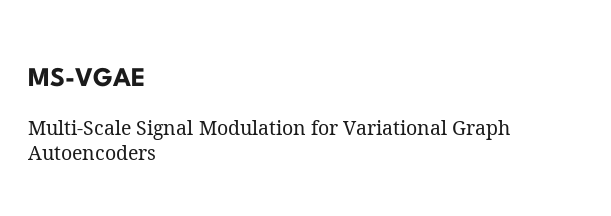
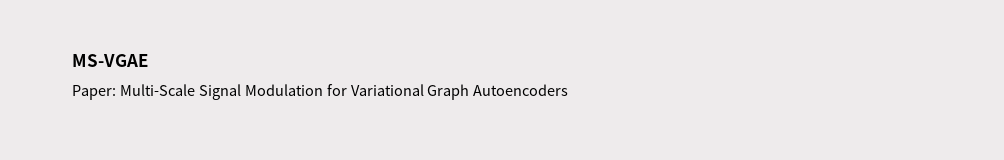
(145, 77) none -> [72,85,116,100] Paper:

